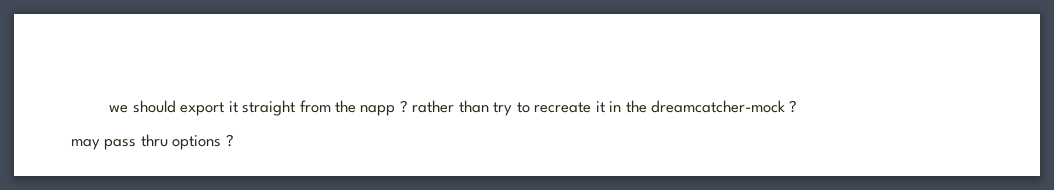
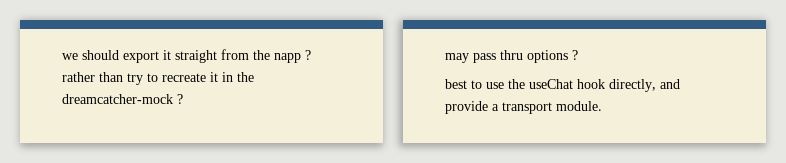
(234, 140) none -> [445,79,680,92] [445,101,602,114] // best to use the useChat hook directly, and provide a transport module.

